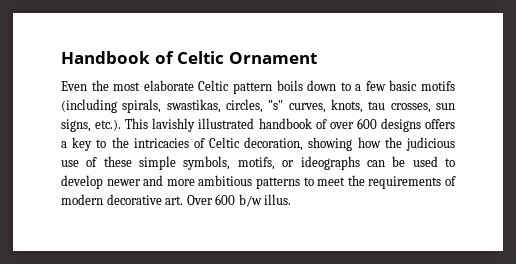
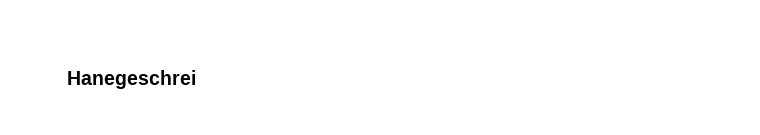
[61,51,317,64] [61,80,455,94] [61,99,455,113] [61,118,456,132] [61,137,456,151] [61,156,456,170] [61,175,457,189] [61,194,292,207] Handbook of Celtic Ornament // Even the most elaborate Celtic pattern boils down to a few basic motifs (including spirals, swastikas, circles, "s" curves, knots, tau crosses, sun signs, etc.). This lavishly illustrated handbook of over 600 designs offers a key to the intricacies of Celtic decoration, showing how the judicious use of these simple symbols, motifs, or ideographs can be used to develop newer and more ambitious patterns to meet the requirements of modern decorative art. Over 600 b/w illus. -> [67,70,196,89] Hanegeschrei

